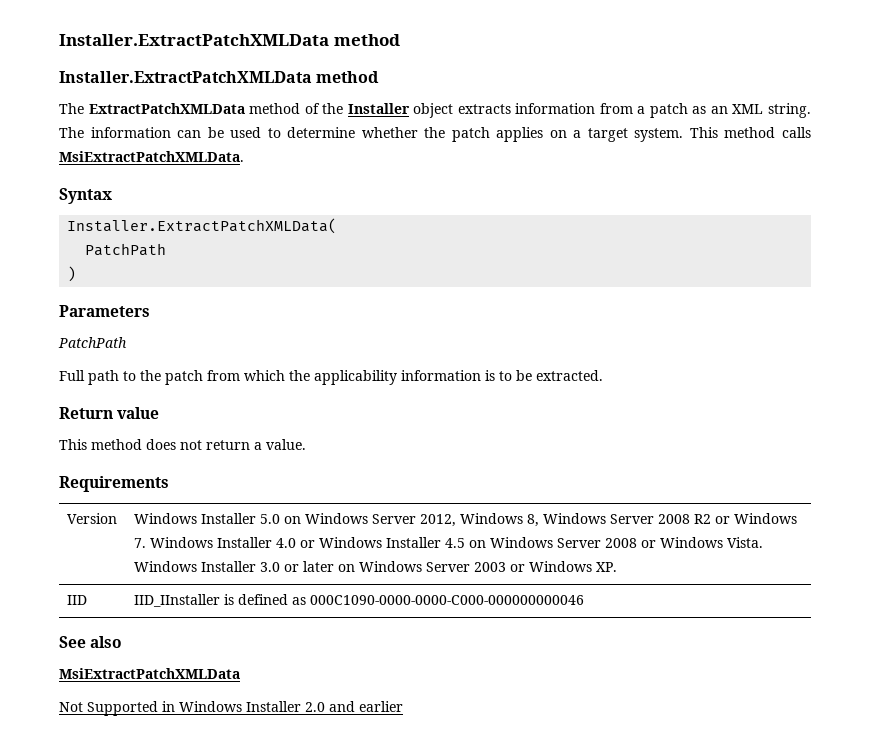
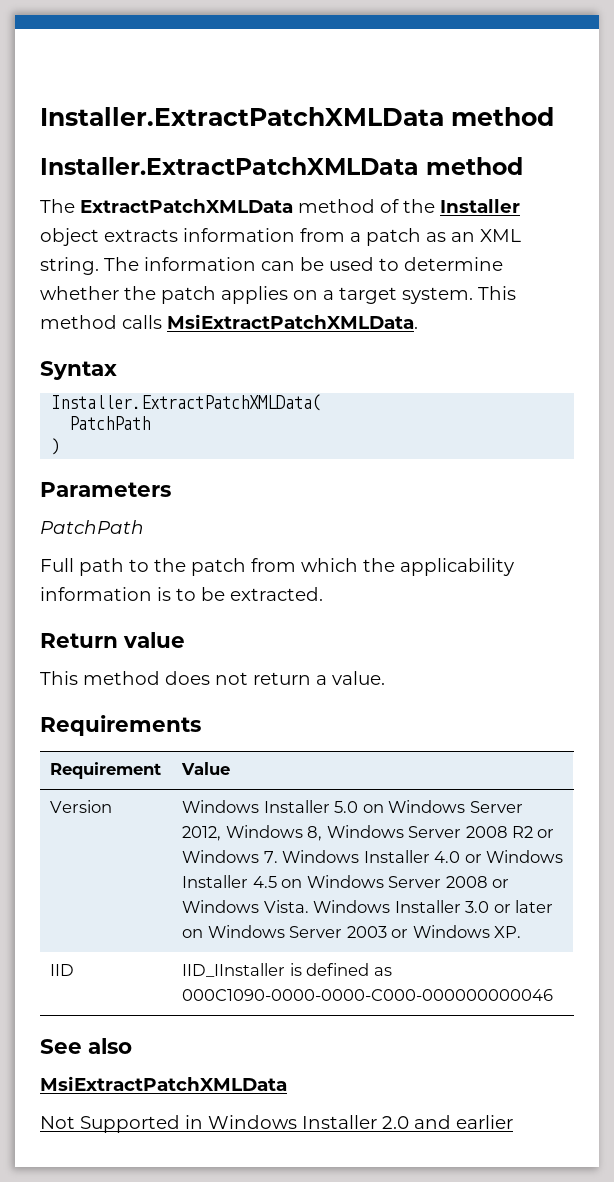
(169, 484) none -> [50,762,162,779] [181,762,231,775] // Requirement | Value

